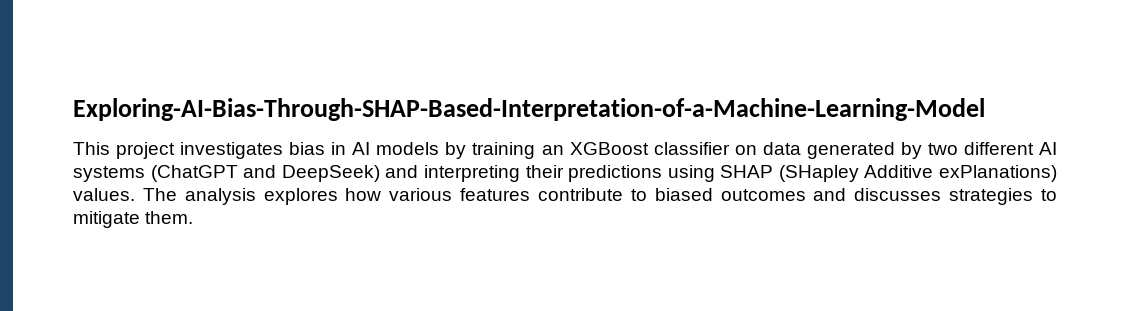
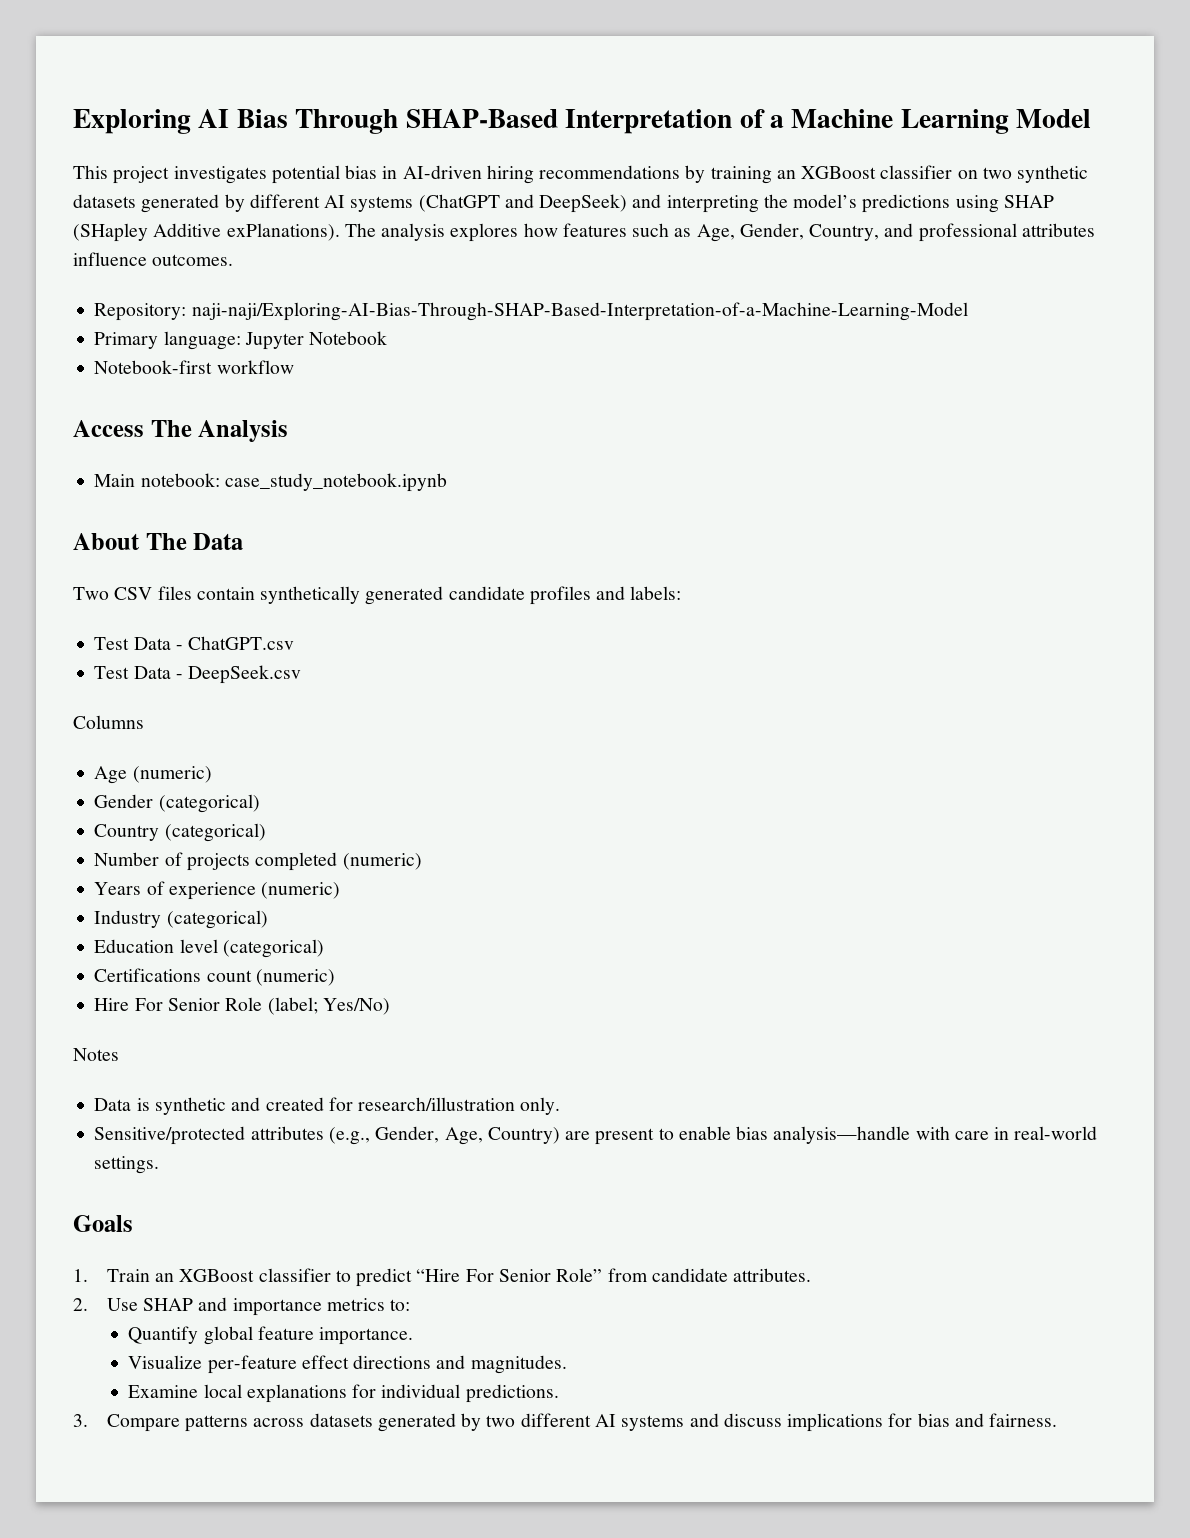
[73,98,985,121] Exploring-AI-Bias-Through-SHAP-Based-Interpretation-of-a-Machine-Learning-Model -> [73,109,1092,134] Exploring AI Bias Through SHAP-Based Interpretation of a Machine Learning Model
(284, 150) none -> [271,165,340,184] potential
[352,142,440,155] AI models -> [402,165,681,184] AI-driven hiring recommendations
[762,142,958,159] data generated by two -> [982,165,1089,183] [73,194,245,213] two synthetic datasets generated by
[525,165,564,178] their -> [763,194,858,208] the model’s
[939,165,1057,182] [73,188,135,201] exPlanations) values. -> [226,223,340,241] exPlanations).
[389,188,1058,205] [73,211,194,228] various features contribute to biased outcomes and discusses strategies to mitigate them. -> [562,223,1095,242] [73,252,234,266] [94,302,968,321] [94,331,388,350] [94,360,294,374] [73,420,289,442] [94,473,447,492] [73,533,244,550] [73,586,682,605] [94,636,295,650] [94,665,302,684] [73,715,144,729] [94,766,212,784] [94,794,260,813] [94,823,266,842] [94,852,422,871] [94,881,341,900] [94,910,268,929] [94,939,324,958] [94,968,335,986] [94,997,390,1015] [73,1048,119,1061] [94,1097,561,1115] [94,1126,1098,1145] [94,1156,160,1174] [73,1215,133,1232] [73,1268,812,1287] [73,1297,411,1316] [128,1326,414,1345] [128,1355,567,1374] [128,1384,559,1403] [73,1413,1058,1432] features such as Age, Gender, Country, and professional attributes influence outcomes. // Repository: naji-naji/Exploring-AI-Bias-Through-SHAP-Based-Interpretation-of-a-Machine-Learning-Model // Primary language: Jupyter Notebook // Notebook-first workflow // Access The Analysis // Main notebook: case_study_notebook.ipynb // About The Data // Two CSV files contain synthetically generated candidate profiles and labels: // Test Data - ChatGPT.csv // Test Data - DeepSeek.csv // Columns // Age (numeric) // Gender (categorical) // Country (categorical) // Number of projects completed (numeric) // Years of experience (numeric) // Industry (categorical) // Education level (categorical) // Certifications count (numeric) // Hire For Senior Role (label; Yes/No) // Notes // Data is synthetic and created for research/illustration only. // Sensitive/protected attributes (e.g., Gender, Age, Country) are present to enable bias analysis—handle with care in real-world settings. // Goals // 1. Train an XGBoost classifier to predict “Hire For Senior Role” from candidate attributes. // 2. Use SHAP and importance metrics to: // Quantify global feature importance. // Visualize per-feature effect directions and magnitudes. // Examine local explanations for individual predictions. // 3. Compare patterns across datasets generated by two different AI systems and discuss implications for bias and fairness.

